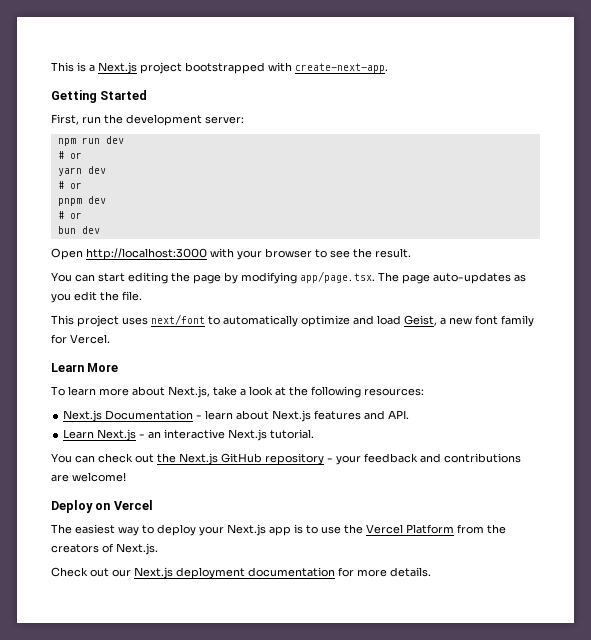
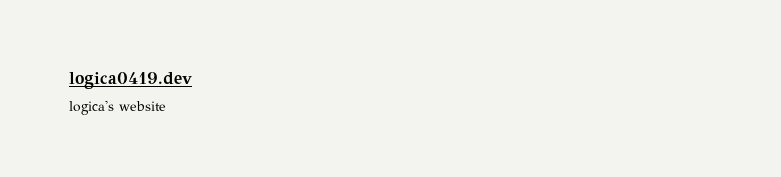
[51,62,388,74] [51,90,148,103] [51,114,244,126] [57,136,124,146] [57,151,82,159] [57,166,106,176] [57,181,82,189] [57,196,106,206] [57,211,82,219] [57,226,100,234] [51,248,411,260] [51,271,526,284] [51,291,142,303] [51,314,534,327] [51,334,110,344] [51,363,119,372] [51,386,424,398] [63,410,410,422] [63,429,315,441] [51,453,521,465] [51,472,126,482] [51,500,153,513] [51,524,506,536] [51,543,158,555] [51,567,431,579] This is a Next.js project bootstrapped with create-next-app. // Getting Started // First, run the development server: // npm run dev // # or // yarn dev // # or // pnpm dev // # or // bun dev // Open http://localhost:3000 with your browser to see the result. // You can start editing the page by modifying app/page.tsx. The page auto-updates as you edit the file. // This project uses next/font to automatically optimize and load Geist, a new font family for Vercel. // Learn More // To learn more about Next.js, take a look at the following resources: // Next.js Documentation - learn about Next.js features and API. // Learn Next.js - an interactive Next.js tutorial. // You can check out the Next.js GitHub repository - your feedback and contributions are welcome! // Deploy on Vercel // The easiest way to deploy your Next.js app is to use the Vercel Platform from the creators of Next.js. // Check out our Next.js deployment documentation for more details. -> [69,72,192,89] [69,100,166,115] logica0419.dev // logica's website

